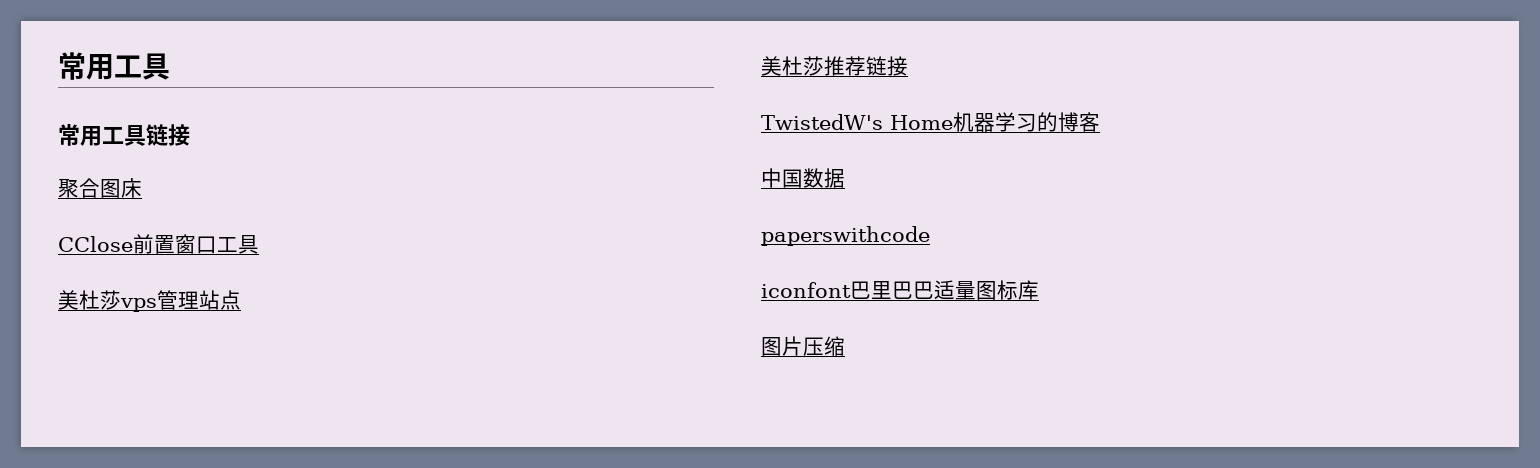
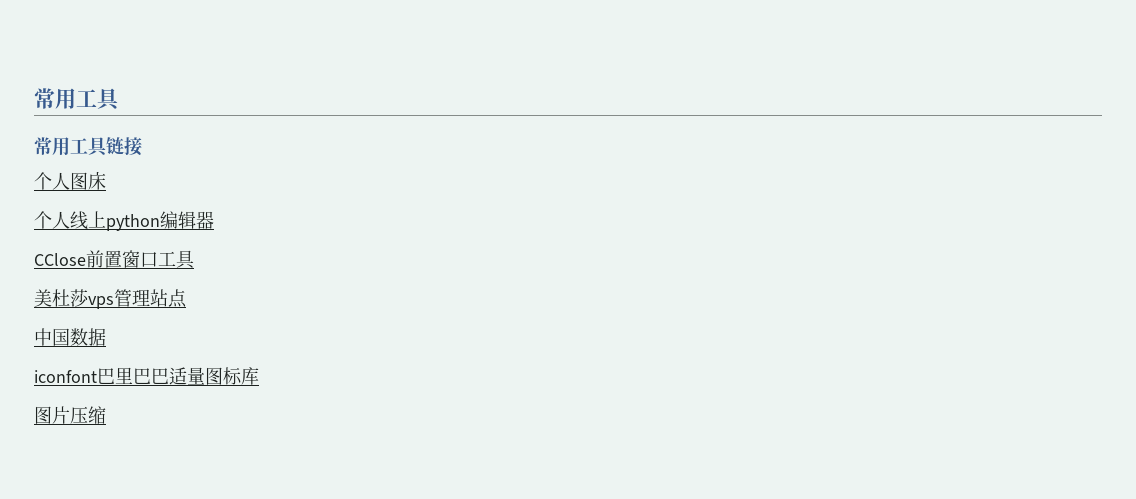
[58,178,100,198] 聚合 -> [34,172,70,190] 个人
(142, 188) none -> [34,211,214,231] // 个人线上python编辑器
[761,56,908,76] [761,112,1100,132] // 美杜莎推荐链接 // TwistedW's Home机器学习的博客 -> (187, 298) none
[761,226,930,246] // paperswithcode -> (106, 337) none

